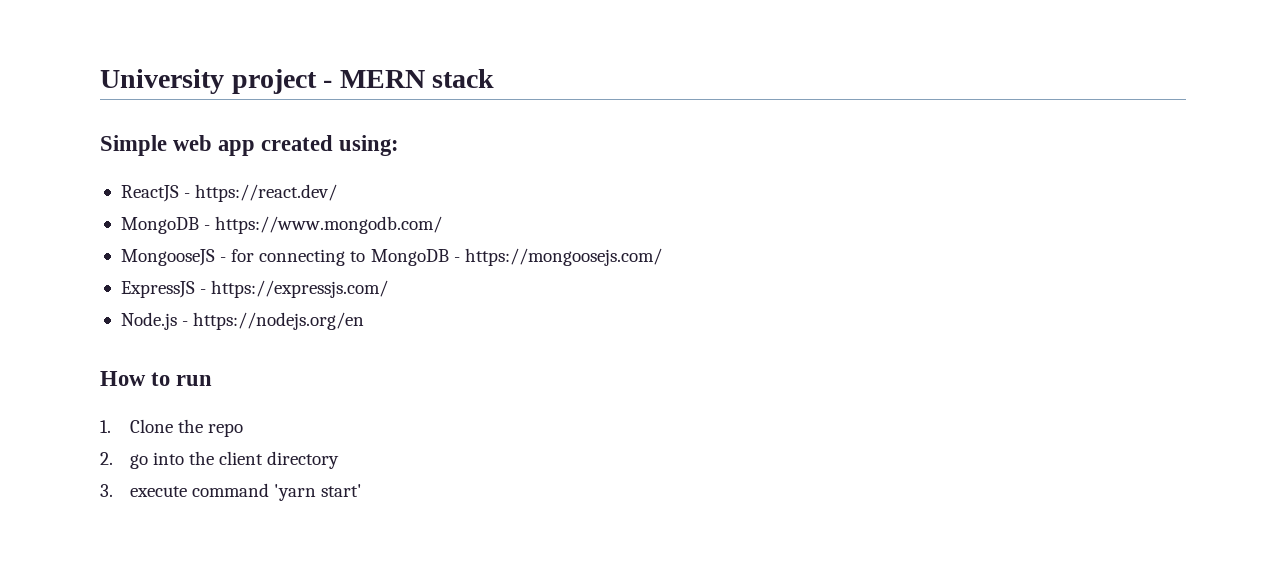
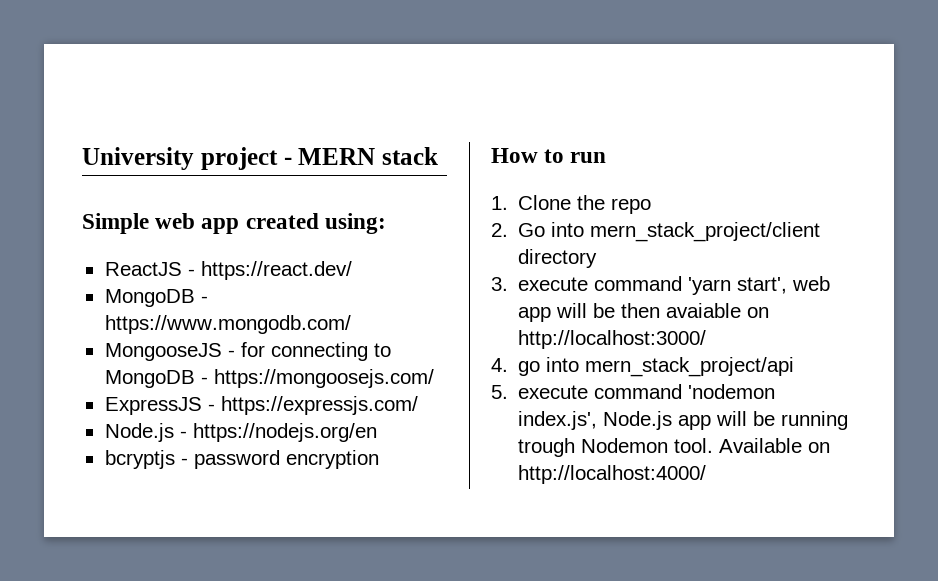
(365, 321) none -> [104,450,379,469] // bcryptjs - password encryption
[129,451,263,469] go into the client -> [518,222,821,242] Go into mern_stack_project/client
[320,484,362,497] start' -> [737,276,831,294] [518,303,770,322] [518,330,707,349] [491,357,795,377] [491,384,776,399] [518,411,849,430] [518,438,831,457] [518,465,707,484] start', web app will be then avaiable on http://localhost:3000/ // 4. go into mern_stack_project/api // 5. execute command 'nodemon index.js', Node.js app will be running trough Nodemon tool. Available on http://localhost:4000/

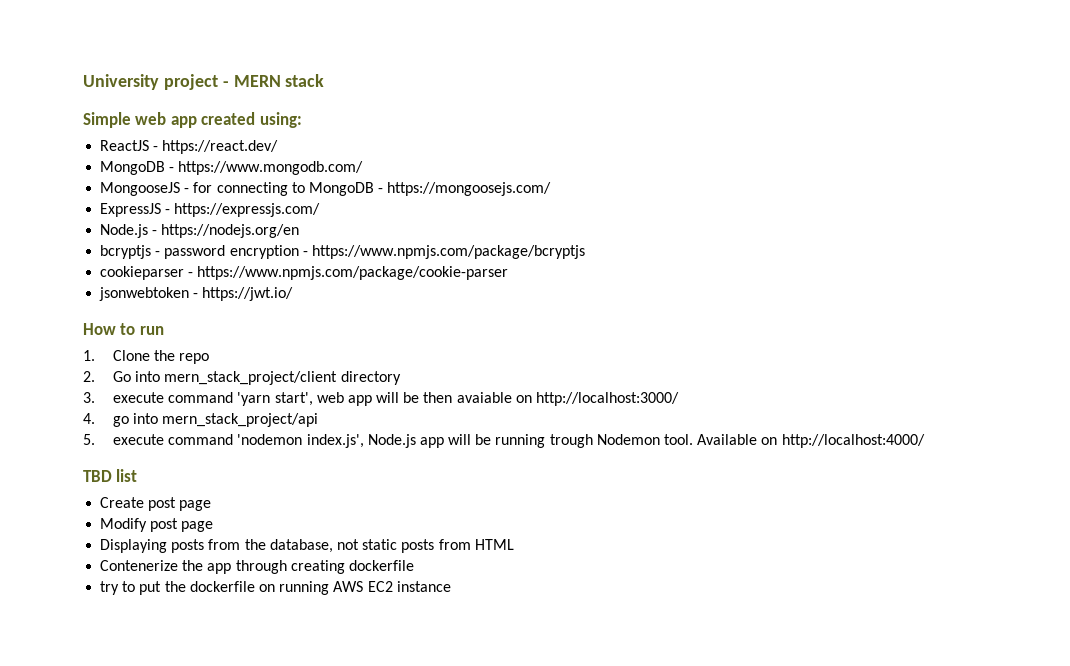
(379, 459) none -> [302,245,585,259] [100,266,509,280] [99,287,294,301] - https://www.npmjs.com/package/bcryptjs // cookieparser - https://www.npmjs.com/package/cookie-parser // jsonwebtoken - https://jwt.io/
(707, 474) none -> [83,469,138,482] [100,497,212,511] [100,518,214,532] [100,539,514,553] [100,560,414,574] [100,581,451,595] // TBD list // Create post page // Modify post page // Displaying posts from the database, not static posts from HTML // Contenerize the app through creating dockerfile // try to put the dockerfile on running AWS EC2 instance

